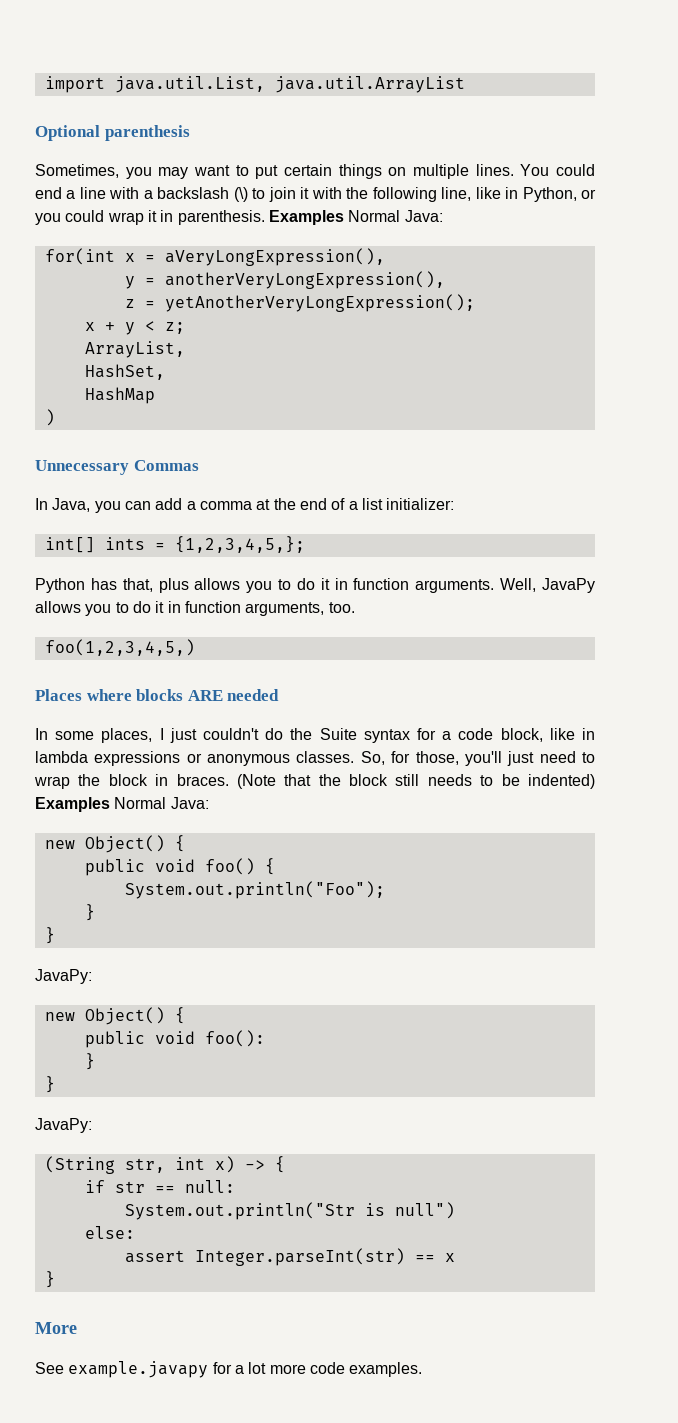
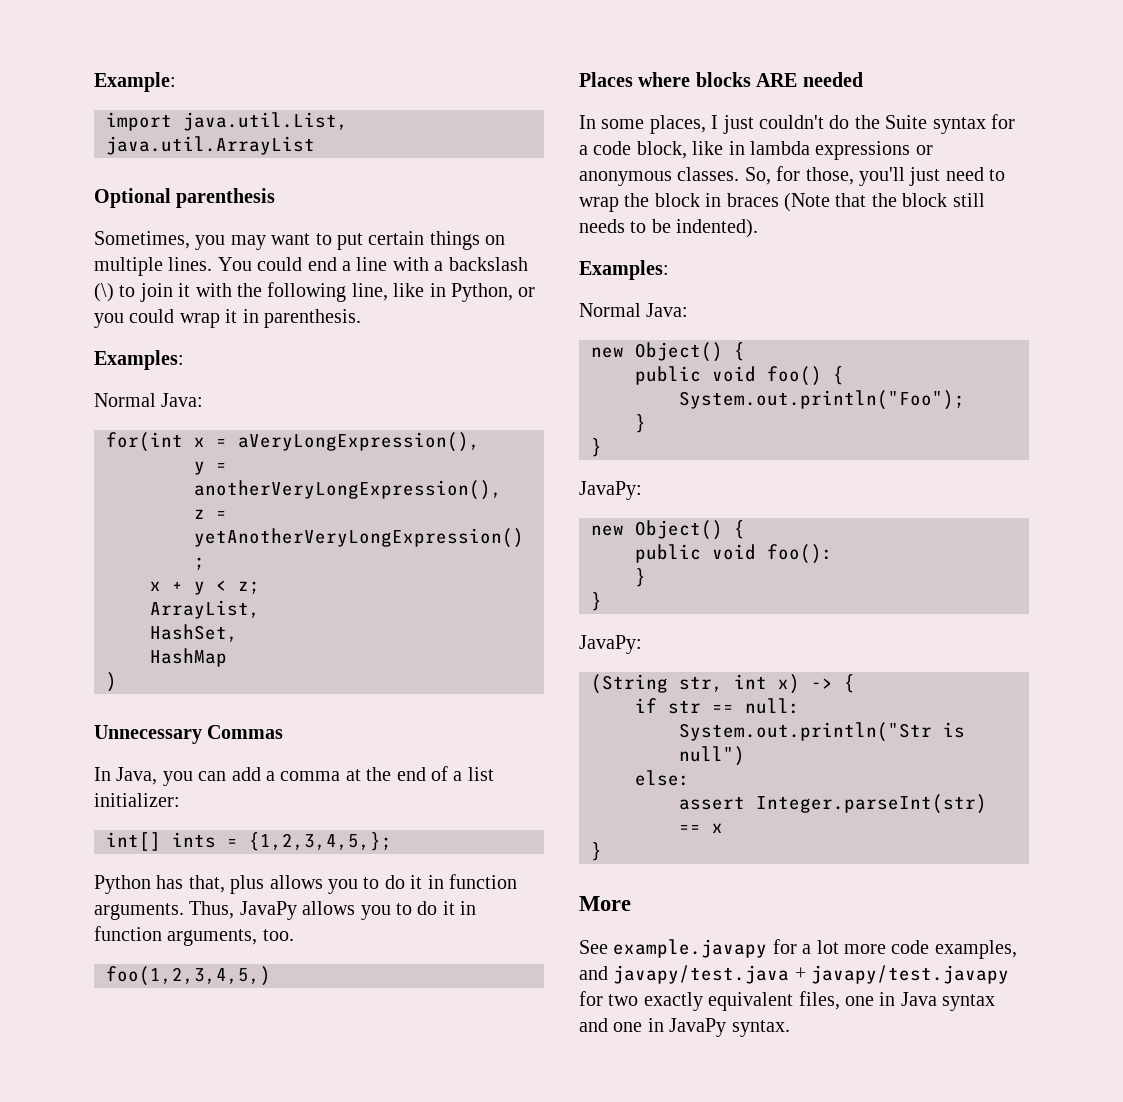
(44, 84) none -> [94,72,176,92] Example: //
[268,210,344,225] Examples -> [94,350,184,370] // Examples: //
[500,578,537,592] Well, -> [189,901,235,919] Thus,
[176,774,229,786] braces. -> [726,193,779,207] braces
[527,774,595,789] [35,797,110,812] indented) Examples -> [676,219,759,238] [579,260,669,280] indented). // Examples: //
[349,1362,423,1377] examples. -> [934,940,1017,959] [579,965,1010,984] [579,991,996,1011] [579,1018,790,1037] examples, and javapy/test.java + javapy/test.javapy for two exactly equivalent files, one in Java syntax and one in JavaPy syntax.

